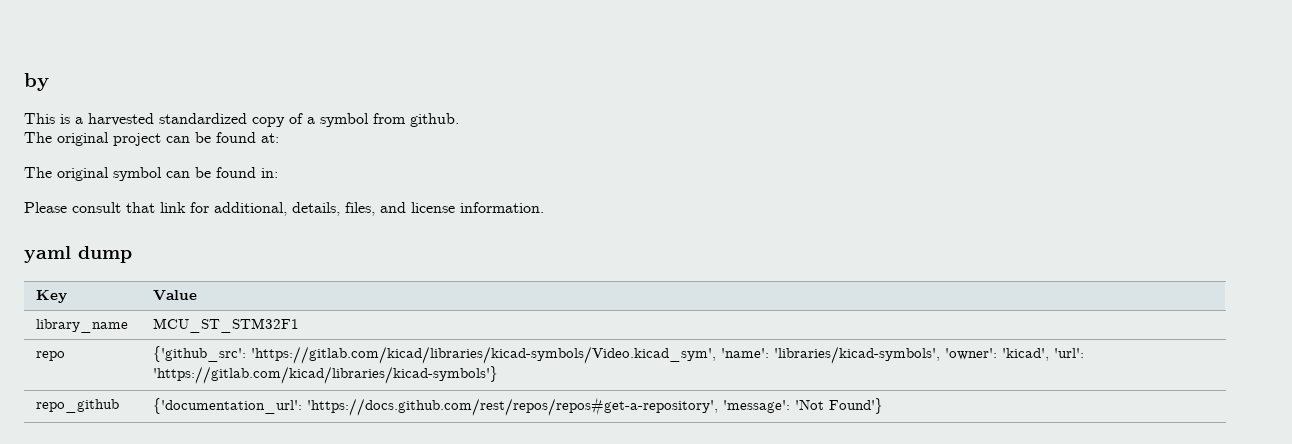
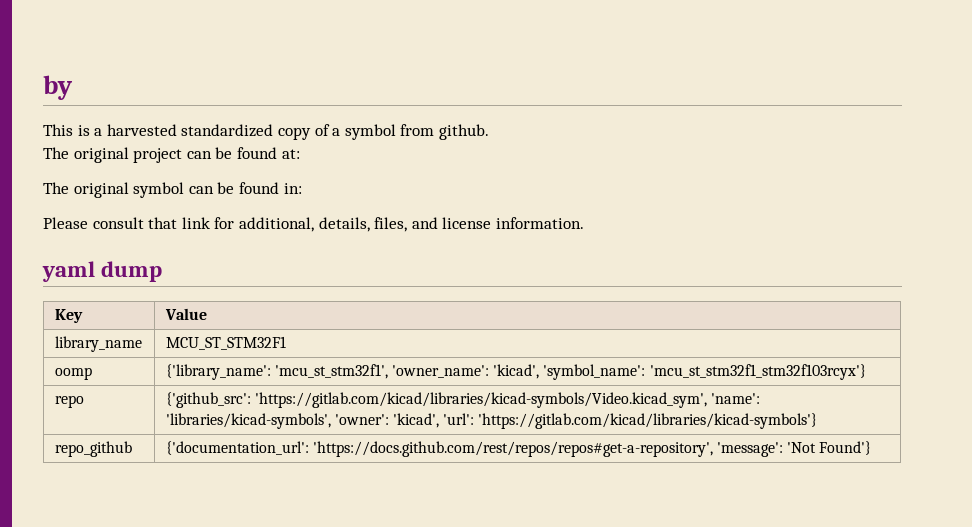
(300, 325) none -> [54,367,92,380] [165,364,866,380] // oomp | {'library_name': 'mcu_st_stm32f1', 'owner_name': 'kicad', 'symbol_name': 'mcu_st_stm32f1_stm32f103rcyx'}

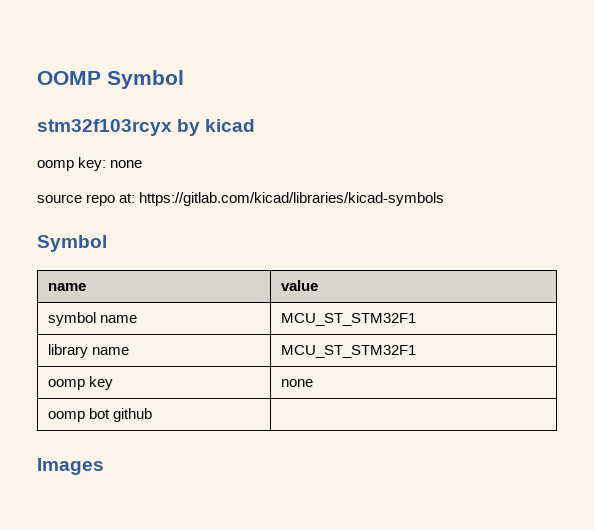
[43,75,73,100] [43,124,489,140] [43,147,300,163] [43,182,302,198] [43,217,584,232] [42,261,163,282] [54,309,83,323] [164,308,207,320] [54,336,142,352] [165,336,286,350] [54,367,92,380] [165,364,866,380] [54,395,84,408] [165,392,760,408] [165,413,818,429] [54,441,132,457] [165,441,872,457] by // This is a harvested standardized copy of a symbol from github. // The original project can be found at: // The original symbol can be found in: // Please consult that link for additional, details, files, and license information. // yaml dump // Key | Value // library_name | MCU_ST_STM32F1 // oomp | {'library_name': 'mcu_st_stm32f1', 'owner_name': 'kicad', 'symbol_name': 'mcu_st_stm32f1_stm32f103rcyx'} // repo | {'github_src': 'https://gitlab.com/kicad/libraries/kicad-symbols/Video.kicad_sym', 'name': 'libraries/kicad-symbols', 'owner': 'kicad', 'url': 'https://gitlab.com/kicad/libraries/kicad-symbols'} // repo_github | {'documentation_url': 'https://docs.github.com/rest/repos/repos#get-a-repository', 'message': 'Not Found'} -> [37,70,184,89] [37,119,256,136] [37,157,143,171] [37,192,445,206] [37,235,107,252] [48,283,87,291] [281,280,319,291] [48,312,138,326] [281,313,417,326] [48,344,130,358] [281,345,417,358] [48,376,114,390] [281,379,314,387] [48,408,153,422] [37,458,104,475] OOMP Symbol // stm32f103rcyx by kicad // oomp key: none // source repo at: https://gitlab.com/kicad/libraries/kicad-symbols // Symbol // name | value // symbol name | MCU_ST_STM32F1 // library name | MCU_ST_STM32F1 // oomp key | none // oomp bot github | // Images

